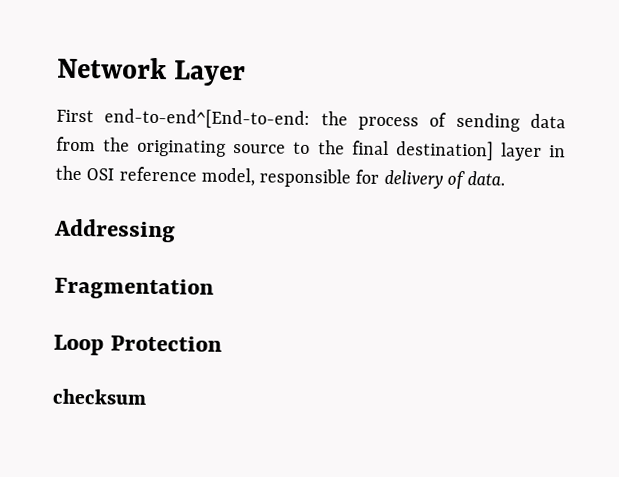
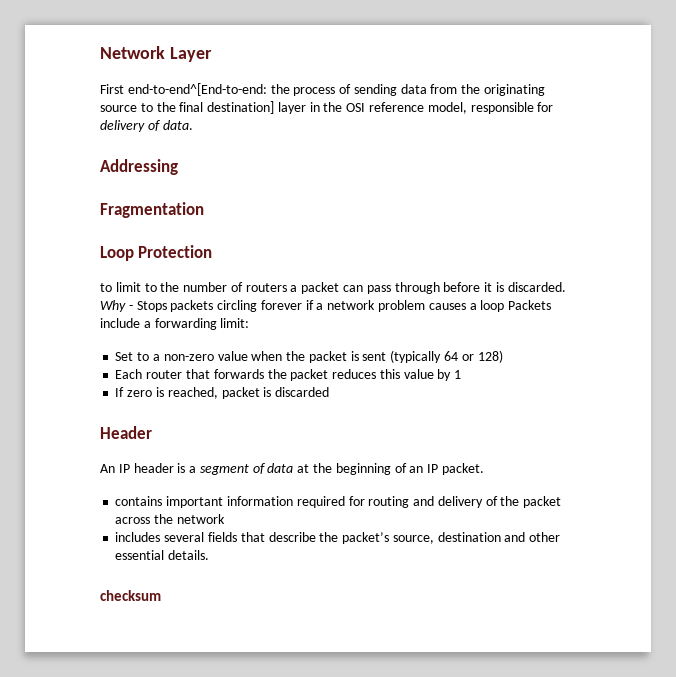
(223, 343) none -> [100,282,566,294] [100,300,552,312] [100,318,250,330] [115,350,503,363] [115,369,462,381] [115,387,330,399] [100,426,152,439] [100,463,484,475] [115,496,562,508] [115,514,225,524] [115,532,561,544] [115,550,210,560] // to limit to the number of routers a packet can pass through before it is discarded. Why - Stops packets circling forever if a network problem causes a loop Packets include a forwarding limit: // Set to a non-zero value when the packet is sent (typically 64 or 128) // Each router that forwards the packet reduces this value by 1 // If zero is reached, packet is discarded // Header // An IP header is a segment of data at the beginning of an IP packet. // contains important information required for routing and delivery of the packet across the network // includes several fields that describe the packet’s source, destination and other essential details.

